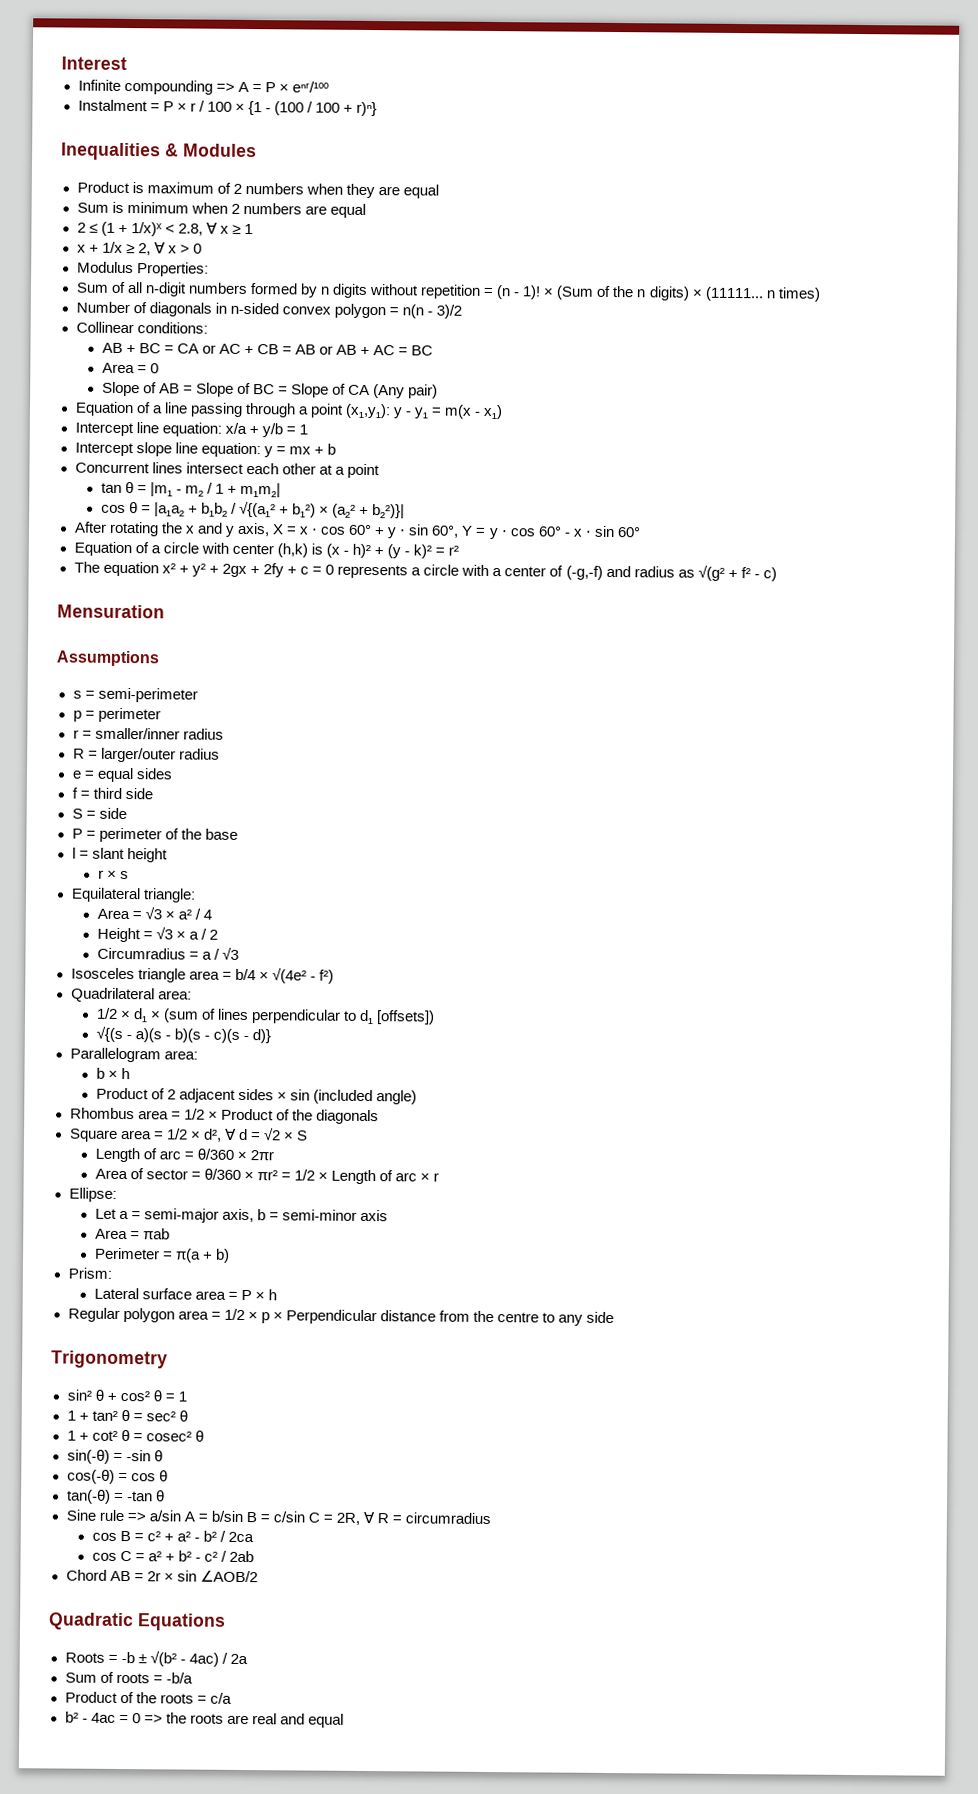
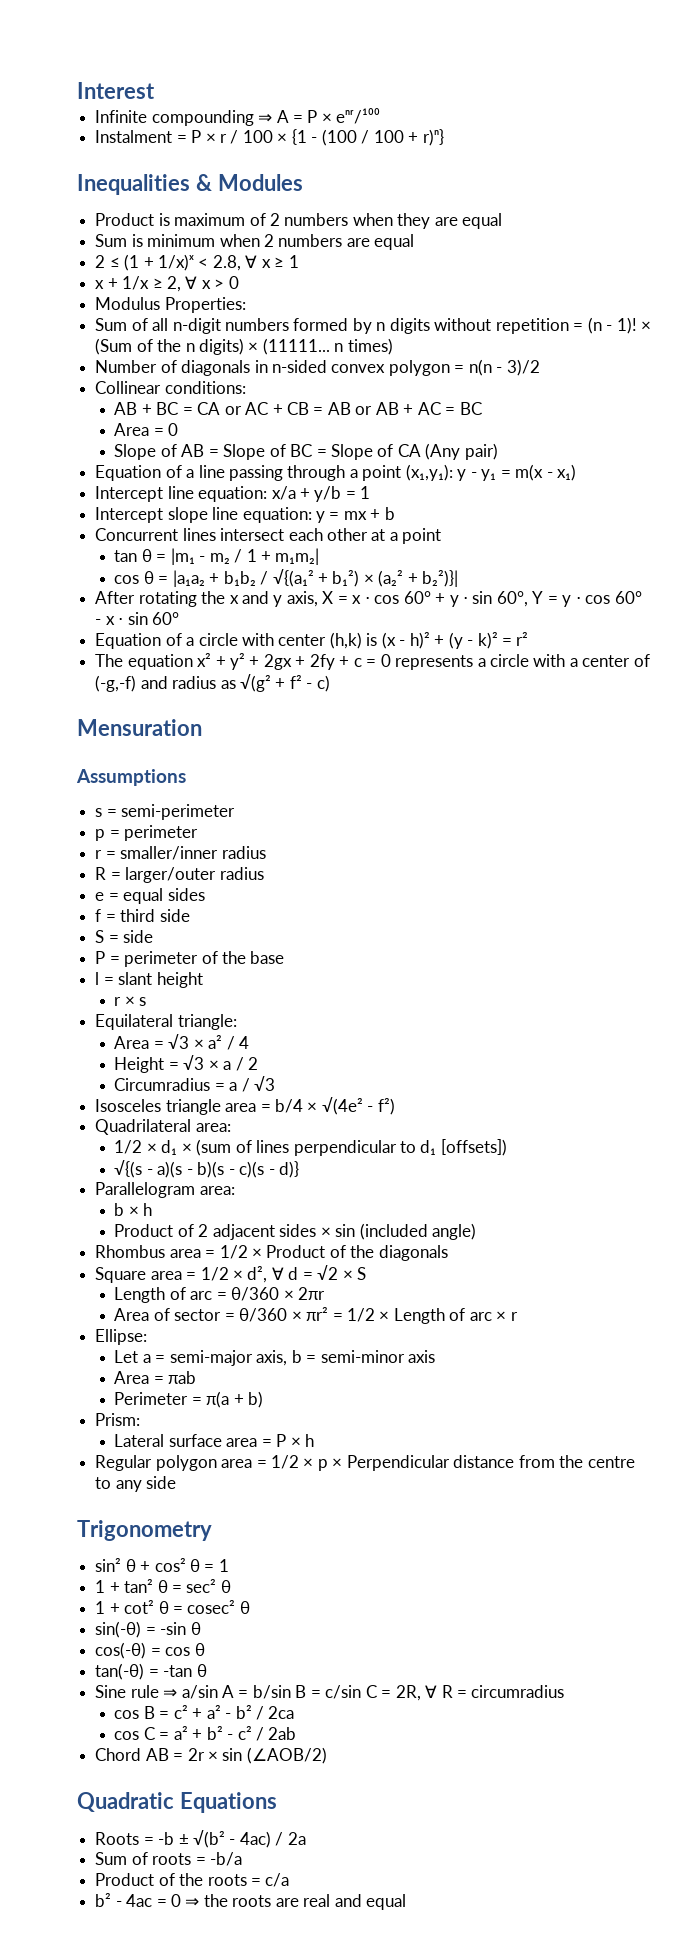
[215,82,235,92] => -> [258,114,273,123] ⇒
[126,1512,146,1522] => -> [163,1689,178,1698] ⇒
[199,1570,258,1583] ∠AOB/2 -> [246,1747,327,1764] (∠AOB/2)
[143,1714,163,1724] => -> [185,1898,200,1907] ⇒

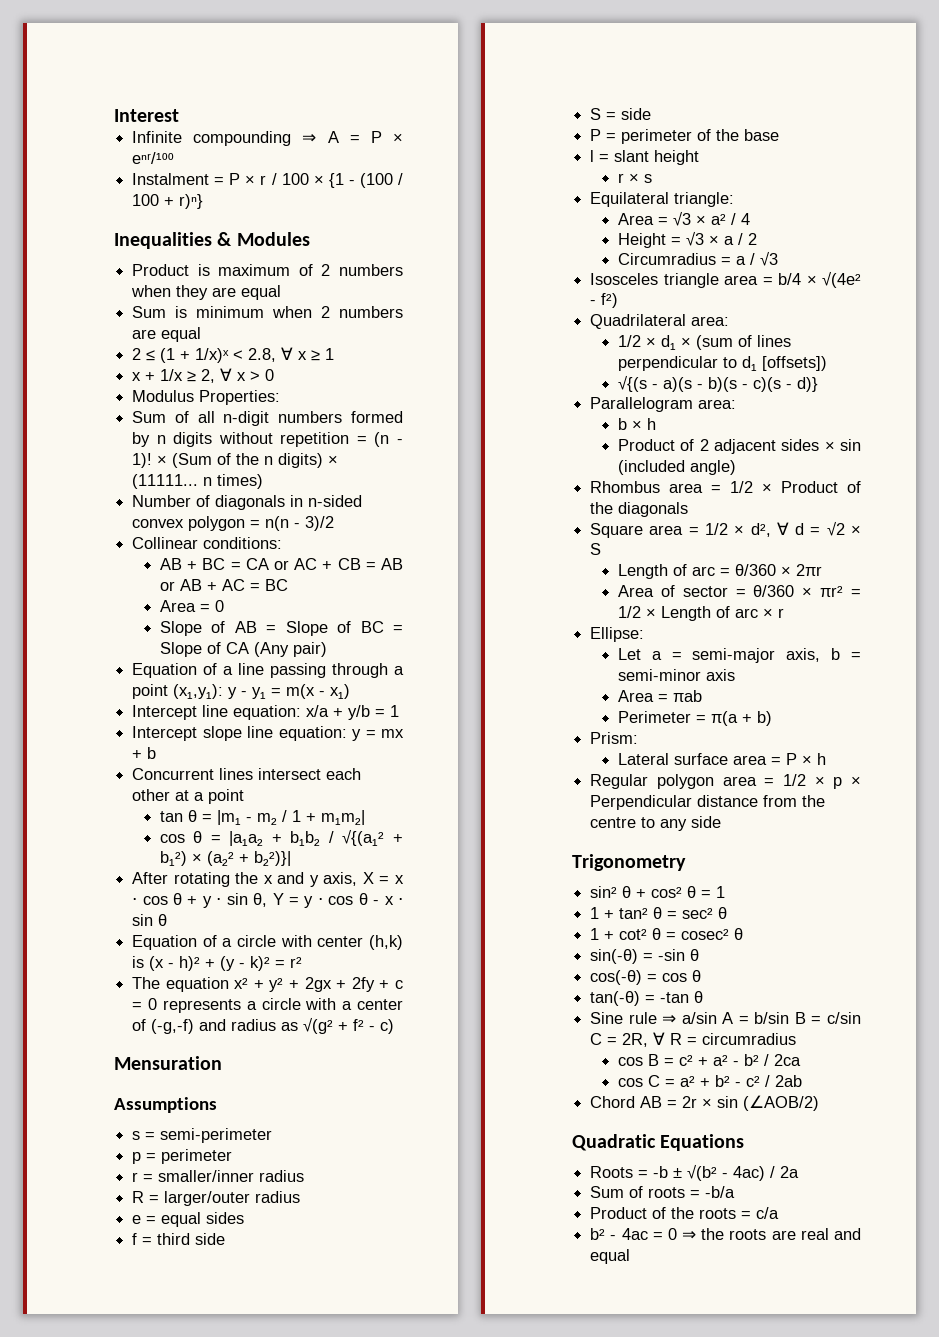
[403,591,431,604] 60° -> [173,893,183,905] θ
[496,591,528,607] 60°, -> [253,893,268,907] θ,
[614,591,642,604] 60° -> [358,893,368,905] θ
[151,612,179,625] 60° -> [158,914,168,926] θ

